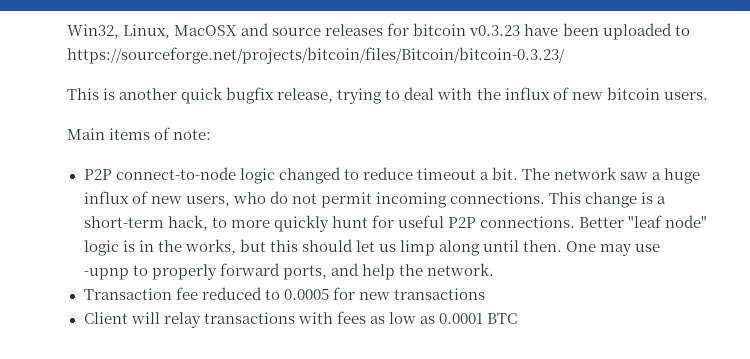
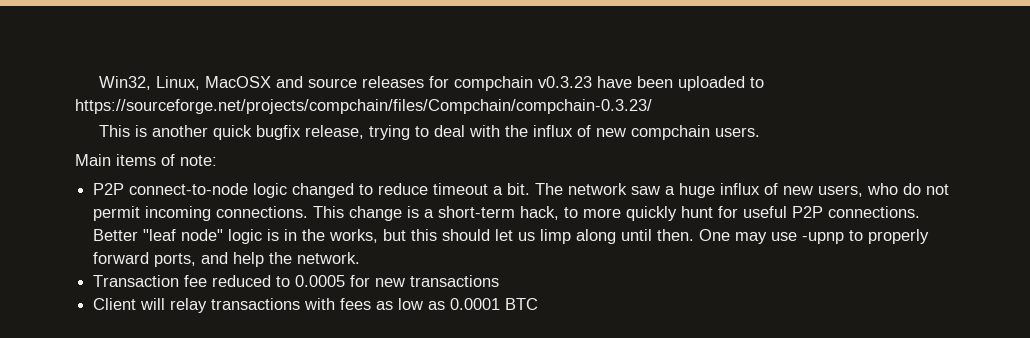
[413,23,467,36] bitcoin -> [454,76,534,91] compchain
[67,47,565,64] https://sourceforge.net/projects/bitcoin/files/Bitcoin/bitcoin-0.3.23/ -> [75,99,652,114] https://sourceforge.net/projects/compchain/files/Compchain/compchain-0.3.23/
[606,87,660,100] bitcoin -> [631,125,711,140] compchain

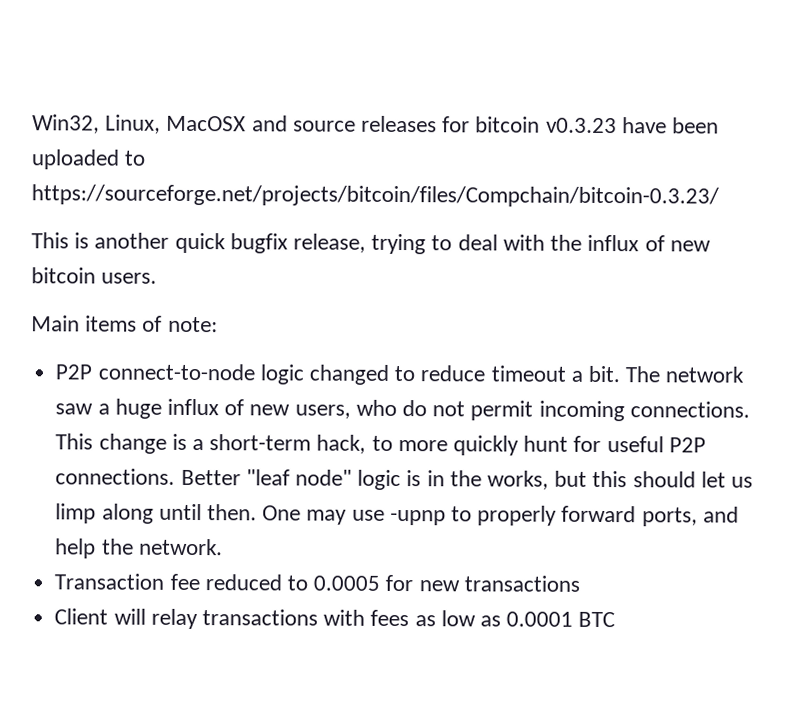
[454,76,534,91] compchain -> [475,116,541,133] bitcoin
[75,99,652,114] https://sourceforge.net/projects/compchain/files/Compchain/compchain-0.3.23/ -> [31,184,719,208] https://sourceforge.net/projects/bitcoin/files/Compchain/bitcoin-0.3.23/
[631,125,711,140] compchain -> [31,267,96,284] bitcoin

